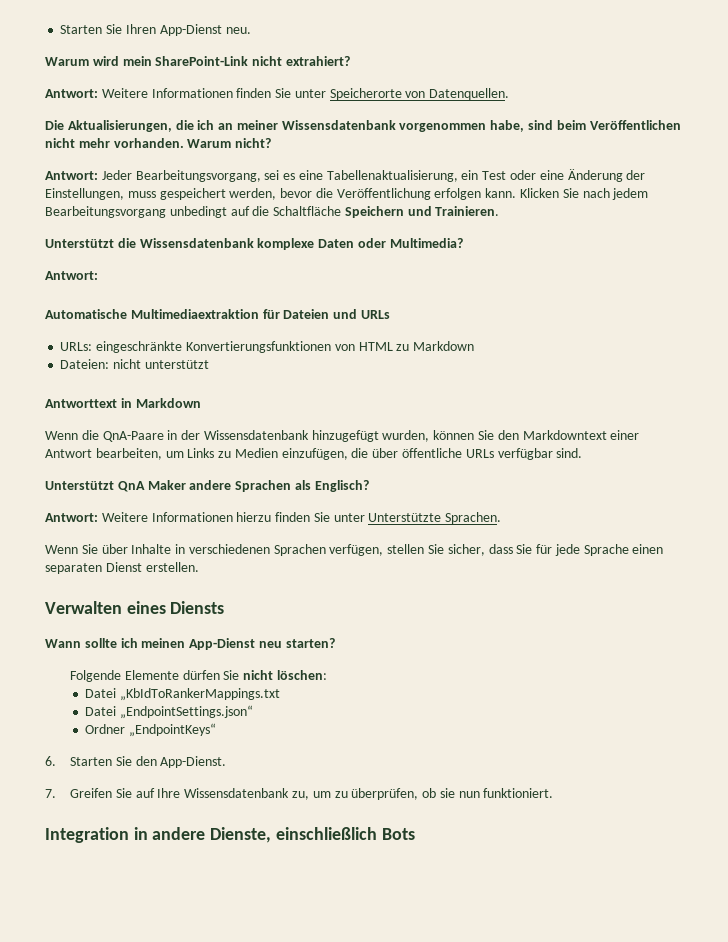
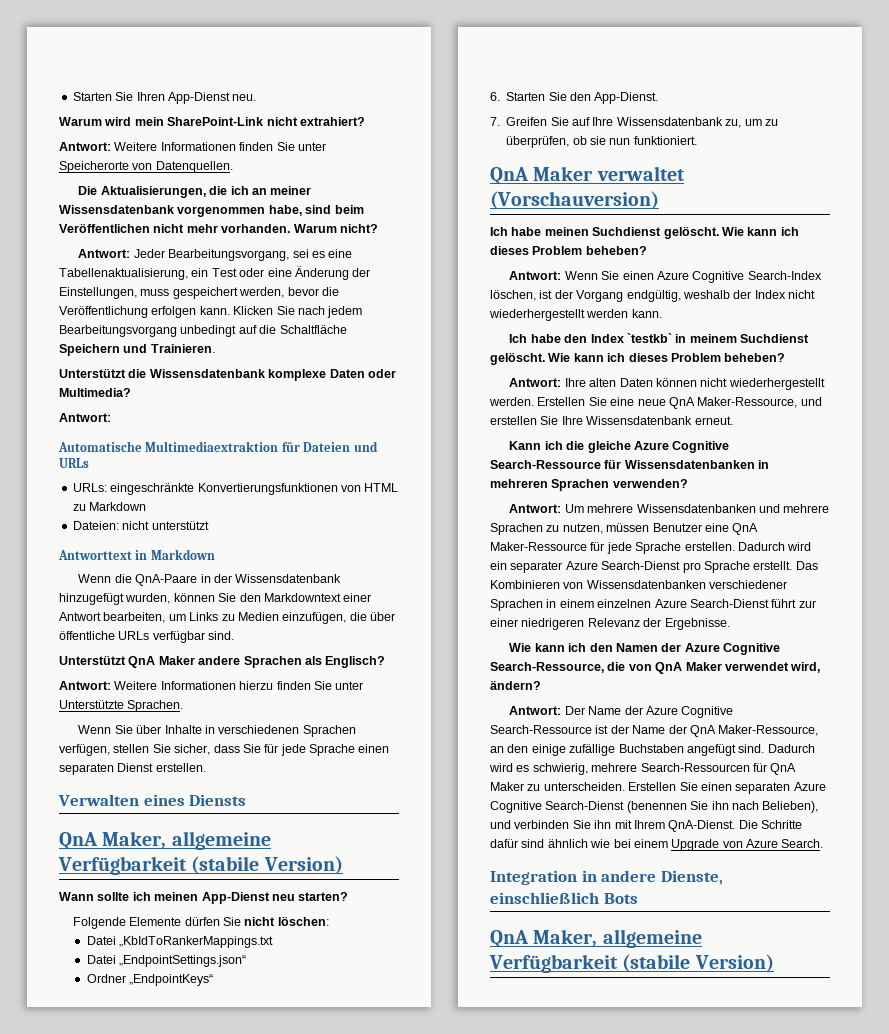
(225, 607) none -> [59,831,271,850] [58,856,343,875] // QnA Maker, allgemeine Verfügbarkeit (stabile Version)
(554, 793) none -> [490,166,685,185] [490,191,659,210] [490,226,799,239] [490,246,647,255] [509,271,822,283] [490,290,815,302] [489,309,662,321] [509,333,810,343] [490,352,786,365] [509,378,825,390] [489,397,822,409] [490,416,733,425] [509,441,730,453] [490,459,770,469] [490,479,688,491] [509,504,830,513] [490,523,759,535] [490,542,812,554] [490,561,818,573] [490,580,788,589] [490,599,816,611] [490,618,730,630] [509,643,781,655] [490,662,821,674] [490,680,541,690] [509,706,734,718] [490,725,819,737] [490,744,815,756] [489,763,797,775] [490,782,826,794] [490,801,819,813] [490,820,802,832] [490,839,824,851] // QnA Maker verwaltet (Vorschauversion) // Ich habe meinen Suchdienst gelöscht. Wie kann ich dieses Problem beheben? // Antwort: Wenn Sie einen Azure Cognitive Search-Index löschen, ist der Vorgang endgültig, weshalb der Index nicht wiederhergestellt werden kann. // Ich habe den Index `testkb` in meinem Suchdienst gelöscht. Wie kann ich dieses Problem beheben? // Antwort: Ihre alten Daten können nicht wiederhergestellt werden. Erstellen Sie eine neue QnA Maker-Ressource, und erstellen Sie Ihre Wissensdatenbank erneut. // Kann ich die gleiche Azure Cognitive Search-Ressource für Wissensdatenbanken in mehreren Sprachen verwenden? // Antwort: Um mehrere Wissensdatenbanken und mehrere Sprachen zu nutzen, müssen Benutzer eine QnA Maker-Ressource für jede Sprache erstellen. Dadurch wird ein separater Azure Search-Dienst pro Sprache erstellt. Das Kombinieren von Wissensdatenbanken verschiedener Sprachen in einem einzelnen Azure Search-Dienst führt zur einer niedrigeren Relevanz der Ergebnisse. // Wie kann ich den Namen der Azure Cognitive Search-Ressource, die von QnA Maker verwendet wird, ändern? // Antwort: Der Name der Azure Cognitive Search-Ressource ist der Name der QnA Maker-Ressource, an den einige zufällige Buchstaben angefügt sind. Dadurch wird es schwierig, mehrere Search-Ressourcen für QnA Maker zu unterscheiden. Erstellen Sie einen separaten Azure Cognitive Search-Dienst (benennen Sie ihn nach Belieben), und verbinden Sie ihn mit Ihrem QnA-Dienst. Die Schritte dafür sind ähnlich wie bei einem Upgrade von Azure Search.
(415, 834) none -> [490,929,702,948] [489,954,774,973] // QnA Maker, allgemeine Verfügbarkeit (stabile Version)

